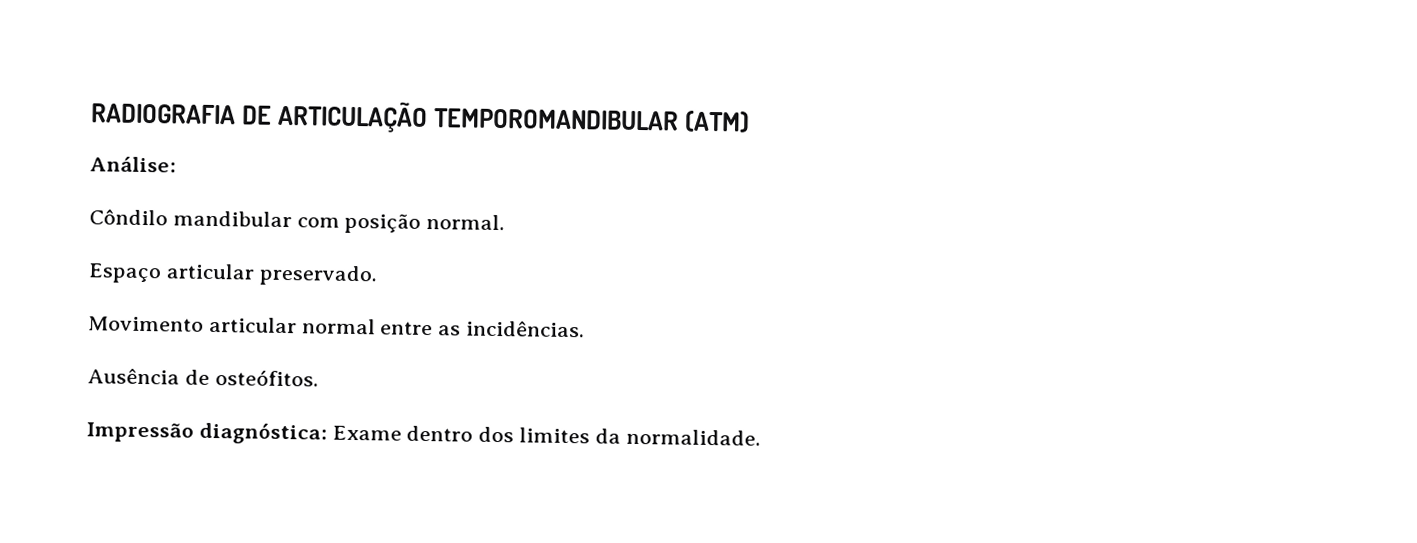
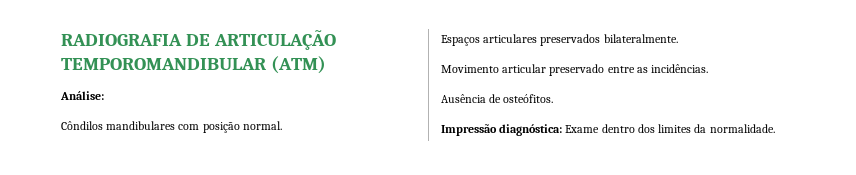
[89,209,292,228] Côndilo mandibular -> [61,121,176,130] Côndilos mandibulares
[88,263,378,287] Espaço articular preservado. -> [441,34,678,46] Espaços articulares preservados bilateralmente.
[301,318,376,335] normal -> [549,64,605,76] preservado

